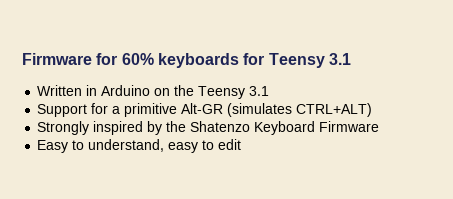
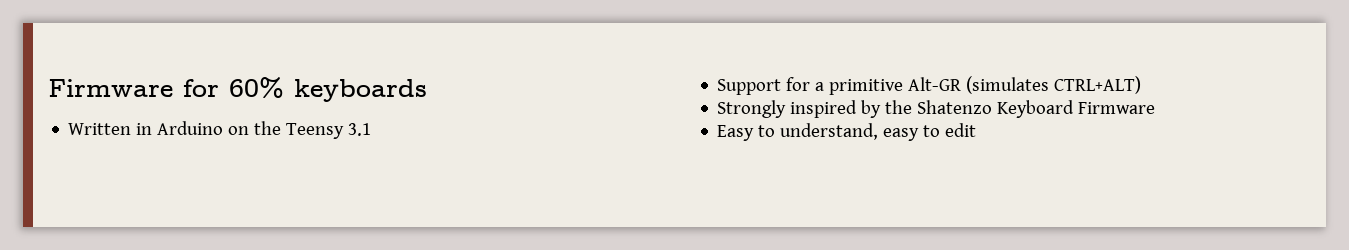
[243,53,351,68] for Teensy 3.1 -> (427, 90) none

